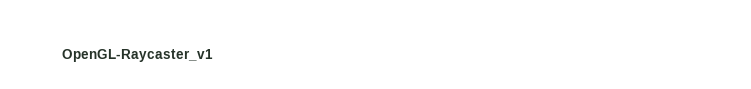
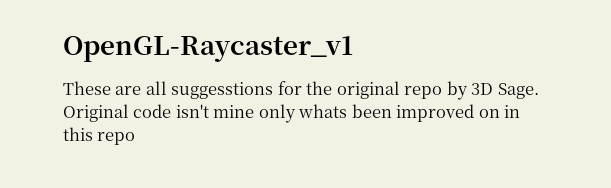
(213, 55) none -> [63,81,539,100] [63,104,521,123] [63,127,136,145] // These are all suggesstions for the original repo by 3D Sage. Original code isn't mine only whats been improved on in this repo

